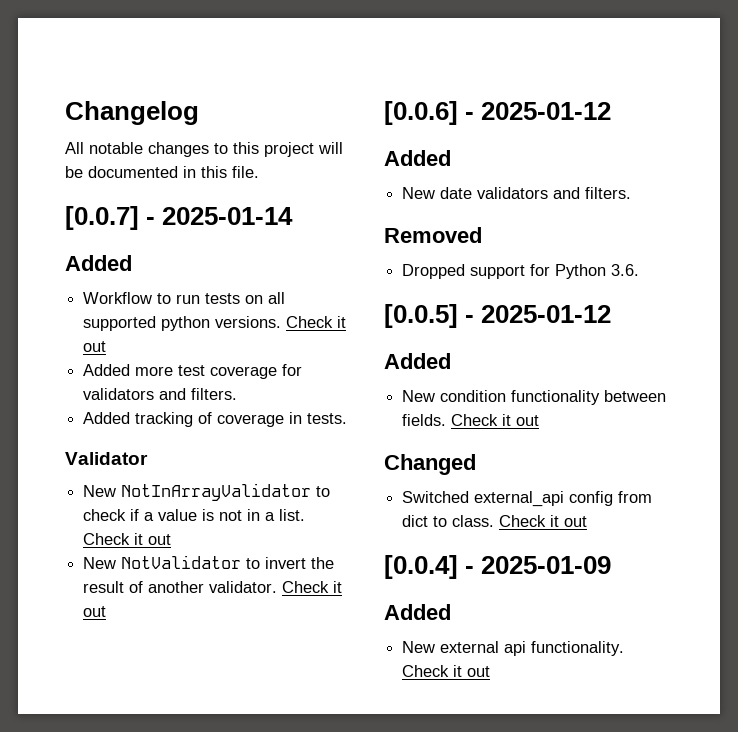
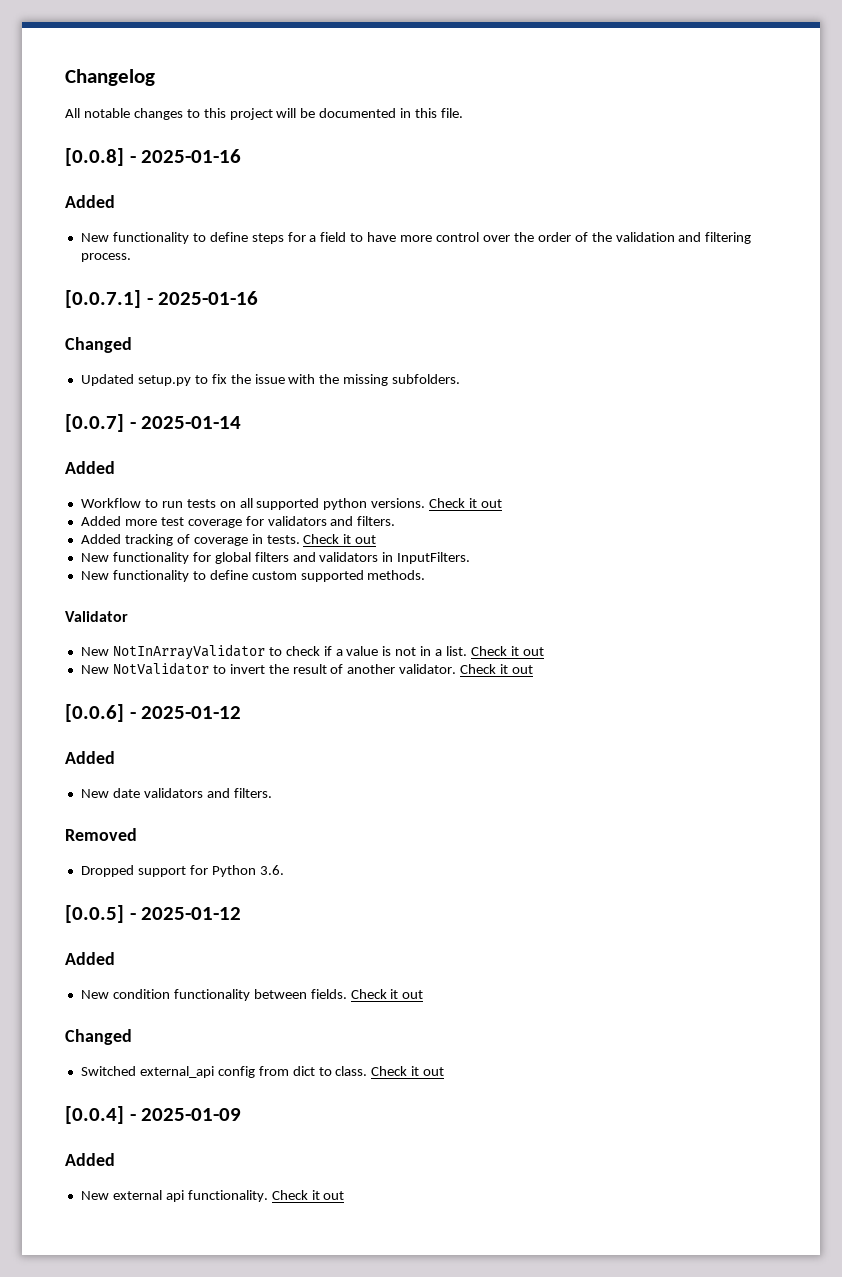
(259, 172) none -> [65,148,242,166] [65,195,115,208] [80,232,752,244] [80,253,131,262] [65,290,259,308] [65,337,132,353] [80,374,461,386] // [0.0.8] - 2025-01-16 // Added // New functionality to define steps for a field to have more control over the order of the validation and filtering process. // [0.0.7.1] - 2025-01-16 // Changed // Updated setup.py to fix the issue with the missing subfolders.
(348, 418) none -> [303,534,377,544] [80,552,471,564] [80,570,426,582] Check it out // New functionality for global filters and validators in InputFilters. // New functionality to define custom supported methods.

